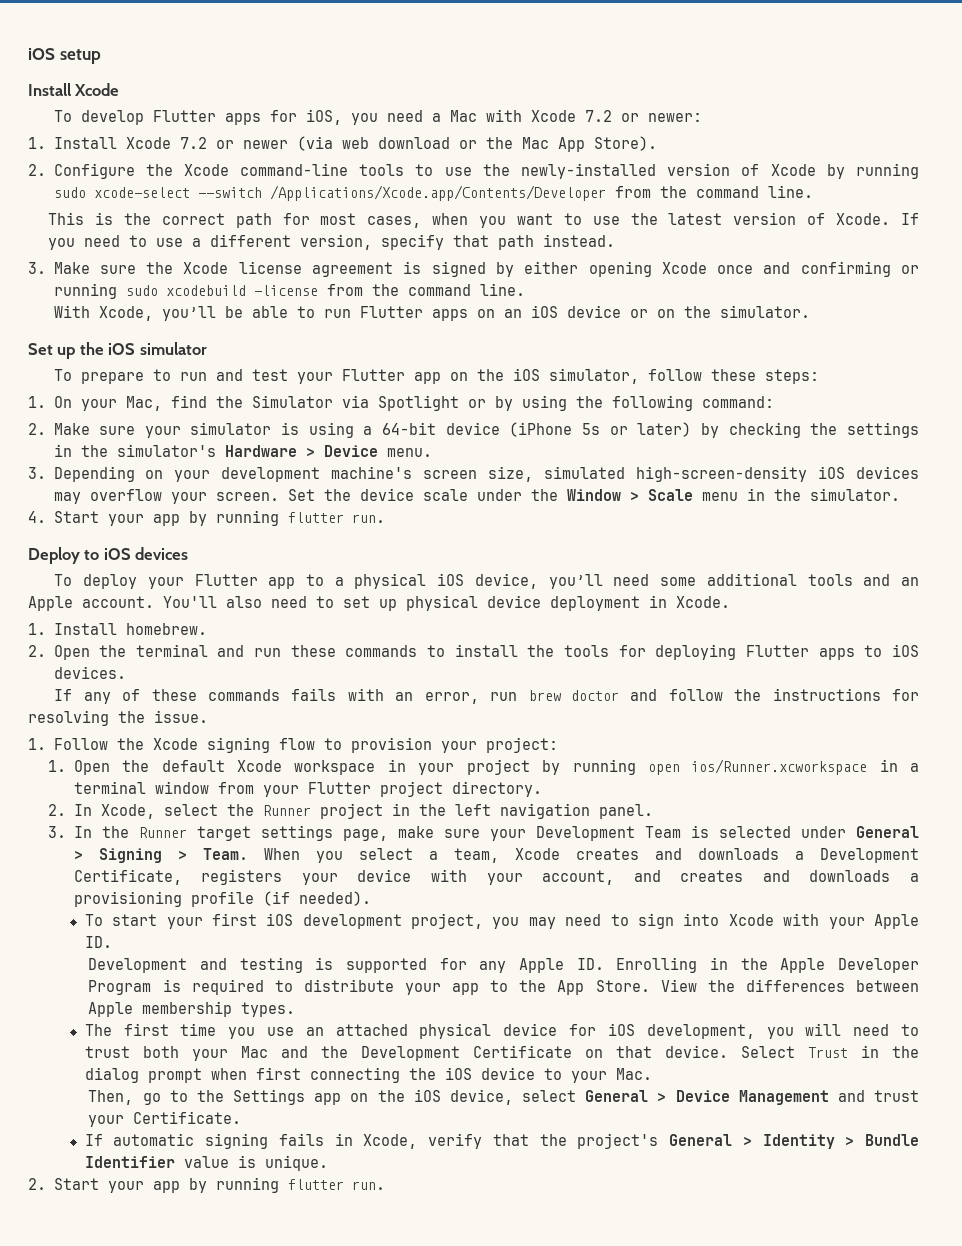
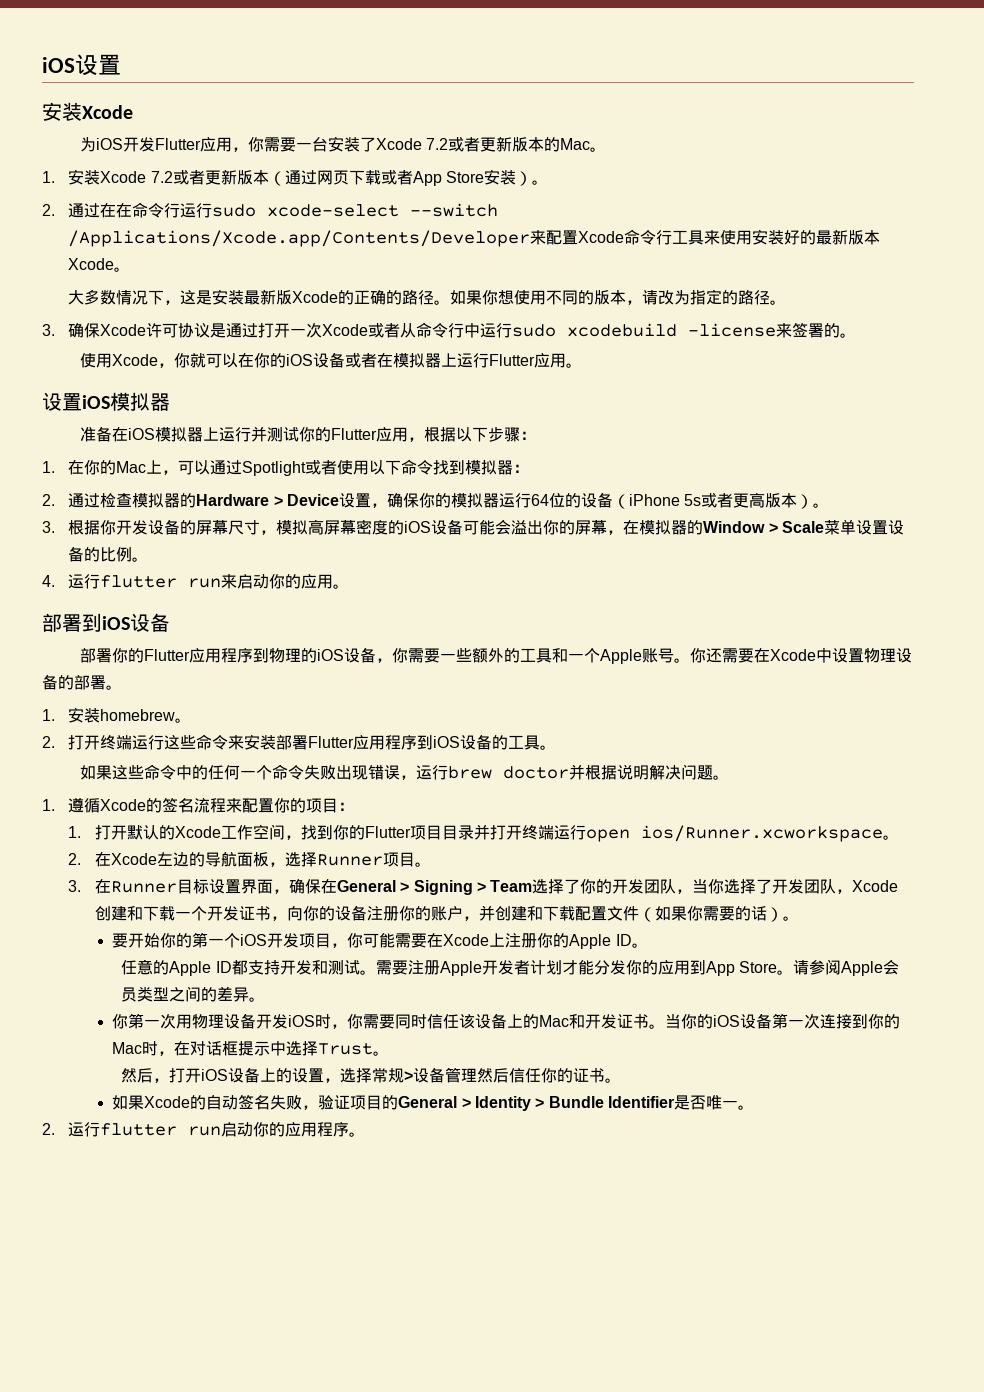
[28,48,101,64] [28,83,71,96] iOS setup // Install -> [42,54,121,76] [42,102,82,121] iOS设置 // 安装
[54,109,703,125] [28,136,657,152] [28,163,920,179] [53,185,813,201] [48,212,919,228] [48,234,616,250] [28,261,919,277] [53,283,525,299] [54,305,811,321] [28,342,207,359] [54,368,820,384] [28,395,774,411] [28,422,919,438] [53,444,432,457] [28,466,920,482] [53,488,900,504] [28,510,385,526] [28,547,189,564] [54,573,920,589] [28,595,730,611] [28,623,207,635] [28,644,919,660] [53,666,126,679] [54,688,919,704] [28,710,208,726] [28,737,558,753] [48,759,920,775] [73,781,542,797] [48,803,653,819] [48,825,919,841] [73,848,919,863] [73,869,920,885] [73,891,371,907] [84,913,919,929] [84,936,112,948] [88,957,919,973] [88,979,920,995] [88,1001,296,1017] [84,1023,919,1039] [84,1045,919,1061] [84,1067,652,1083] [88,1089,919,1105] [88,1111,242,1127] [84,1133,659,1149] To develop Flutter apps for iOS, you need a Mac with Xcode 7.2 or newer: // 1. Install Xcode 7.2 or newer (via web download or the Mac App Store). // 2. Configure the Xcode command-line tools to use the newly-installed version of Xcode by running sudo xcode-select --switch /Applications/Xcode.app/Contents/Developer from the command line. // This is the correct path for most cases, when you want to use the latest version of Xcode. If you need to use a different version, specify that path instead. // 3. Make sure the Xcode license agreement is signed by either opening Xcode once and confirming or running sudo xcodebuild -license from the command line. // With Xcode, you’ll be able to run Flutter apps on an iOS device or on the simulator. // Set up the iOS simulator // To prepare to run and test your Flutter app on the iOS simulator, follow these steps: // 1. On your Mac, find the Simulator via Spotlight or by using the following command: // 2. Make sure your simulator is using a 64-bit device (iPhone 5s or later) by checking the settings in the simulator's Hardware > Device menu. // 3. Depending on your development machine's screen size, simulated high-screen-density iOS devices may overflow your screen. Set the device scale under the Window > Scale menu in the simulator. // 4. Start your app by running flutter run. // Deploy to iOS devices // To deploy your Flutter app to a physical iOS device, you’ll need some additional tools and an Apple account. You'll also need to set up physical device deployment in Xcode. // 1. Install homebrew. // 2. Open the terminal and run these commands to install the tools for deploying Flutter apps to iOS devices. // If any of these commands fails with an error, run brew doctor and follow the instructions for resolving the issue. // 1. Follow the Xcode signing flow to provision your project: // 1. Open the default Xcode workspace in your project by running open ios/Runner.xcworkspace in a terminal window from your Flutter project directory. // 2. In Xcode, select the Runner project in the left navigation panel. // 3. In the Runner target settings page, make sure your Development Team is selected under General > Signing > Team. When you select a team, Xcode creates and downloads a Development Certificate, registers your device with your account, and creates and downloads a provisioning profile (if needed). // To start your first iOS development project, you may need to sign into Xcode with your Apple ID. // Development and testing is supported for any Apple ID. Enrolling in the Apple Developer Program is required to distribute your app to the App Store. View the differences between Apple membership types. // The first time you use an attached physical device for iOS development, you will need to trust both your Mac and the Development Certificate on that device. Select Trust in the dialog prompt when first connecting the iOS device to your Mac. // Then, go to the Settings app on the iOS device, select General > Device Management and trust your Certificate. // If automatic signing fails in Xcode, verify that the project's -> [79,136,607,152] [42,169,549,186] [42,202,499,218] [68,229,881,247] [68,258,131,272] [68,289,787,305] [42,322,857,338] [79,352,582,368] [42,392,170,411] [79,426,536,442] [42,459,530,476] [42,492,830,509] [42,519,905,535] [68,546,149,562] [42,574,350,589] [42,613,170,632] [79,647,912,664] [42,674,122,690] [42,707,192,723] [42,734,557,750] [79,764,729,780] [42,797,355,813] [68,824,899,842] [68,851,431,867] [68,879,899,895] [94,905,799,922] [112,932,648,949] [121,959,899,976] [121,986,266,1002] [112,1013,901,1029] [112,1041,390,1056] [121,1067,622,1083] [112,1094,399,1110] 为iOS开发Flutter应用，你需要一台安装了Xcode 7.2或者更新版本的Mac。 // 1.安装Xcode 7.2或者更新版本（通过网页下载或者App Store安装）。 // 2.通过在在命令行运行sudo xcode-select --switch /Applications/Xcode.app/Contents/Developer来配置Xcode命令行工具来使用安装好的最新版本Xcode。 // 大多数情况下，这是安装最新版Xcode的正确的路径。如果你想使用不同的版本，请改为指定的路径。 // 3.确保Xcode许可协议是通过打开一次Xcode或者从命令行中运行sudo xcodebuild -license来签署的。 // 使用Xcode，你就可以在你的iOS设备或者在模拟器上运行Flutter应用。 // 设置iOS模拟器 // 准备在iOS模拟器上运行并测试你的Flutter应用，根据以下步骤： // 1.在你的Mac上，可以通过Spotlight或者使用以下命令找到模拟器： // 2.通过检查模拟器的Hardware > Device设置，确保你的模拟器运行64位的设备（iPhone 5s或者更高版本）。 // 3.根据你开发设备的屏幕尺寸，模拟高屏幕密度的iOS设备可能会溢出你的屏幕，在模拟器的Window > Scale菜单设置设备的比例。 // 4.运行flutter run来启动你的应用。 // 部署到iOS设备 // 部署你的Flutter应用程序到物理的iOS设备，你需要一些额外的工具和一个Apple账号。你还需要在Xcode中设置物理设备的部署。 // 1.安装homebrew。 // 2.打开终端运行这些命令来安装部署Flutter应用程序到iOS设备的工具。 // 如果这些命令中的任何一个命令失败出现错误，运行brew doctor并根据说明解决问题。 // 1.遵循Xcode的签名流程来配置你的项目： // 1.打开默认的Xcode工作空间，找到你的Flutter项目目录并打开终端运行open ios/Runner.xcworkspace。 // 2.在Xcode左边的导航面板，选择Runner项目。 // 3.在Runner目标设置界面，确保在General > Signing > Team选择了你的开发团队，当你选择了开发团队，Xcode创建和下载一个开发证书，向你的设备注册你的账户，并创建和下载配置文件（如果你需要的话）。 // 要开始你的第一个iOS开发项目，你可能需要在Xcode上注册你的Apple ID。 // 任意的Apple ID都支持开发和测试。需要注册Apple开发者计划才能分发你的应用到App Store。请参阅Apple会员类型之间的差异。 // 你第一次用物理设备开发iOS时，你需要同时信任该设备上的Mac和开发证书。当你的iOS设备第一次连接到你的Mac时，在对话框提示中选择Trust。 // 然后，打开iOS设备上的设置，选择常规>设备管理然后信任你的证书。 // 如果Xcode的自动签名失败，验证项目的
[183,1155,328,1171] [28,1177,385,1193] value is unique. // 2. Start your app by running flutter run. -> [674,1095,755,1110] [42,1122,366,1137] 是否唯一。 // 2.运行flutter run启动你的应用程序。

